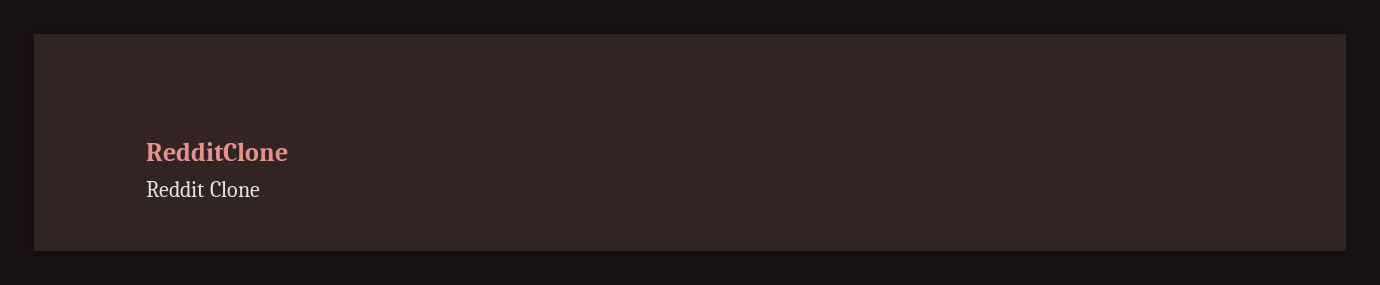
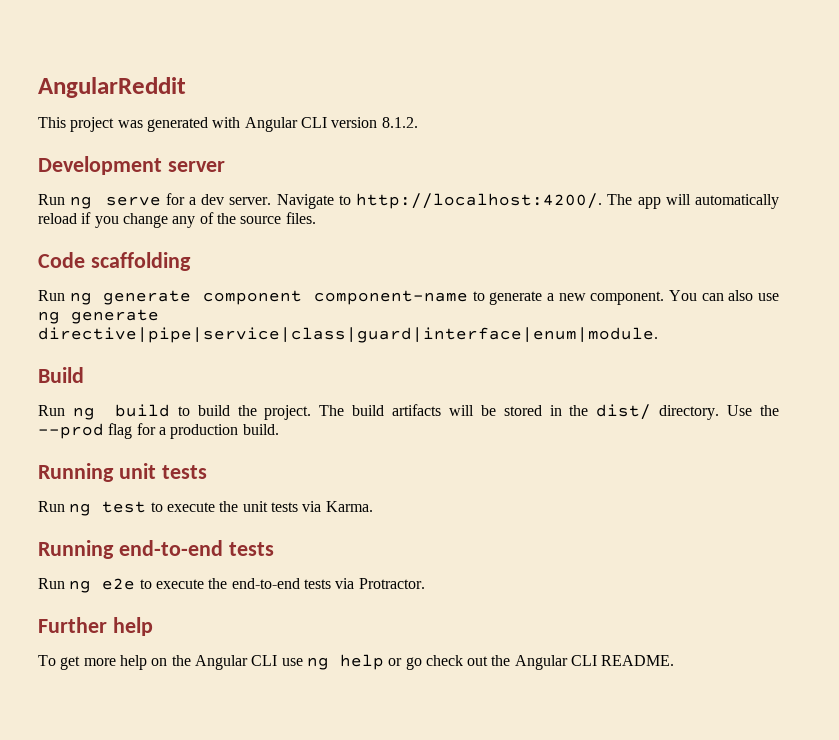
[146,142,288,161] [146,181,260,197] RedditClone // Reddit Clone -> [38,77,186,98] [38,117,418,132] [38,156,225,175] [38,193,779,209] [38,212,316,228] [38,252,191,271] [38,290,779,305] [38,309,159,324] [38,327,658,343] [38,367,84,383] [38,404,780,420] [38,423,279,439] [38,463,207,482] [38,501,373,516] [38,540,274,559] [38,578,425,593] [38,617,153,636] [38,654,675,670] AngularReddit // This project was generated with Angular CLI version 8.1.2. // Development server // Run ng serve for a dev server. Navigate to http://localhost:4200/. The app will automatically reload if you change any of the source files. // Code scaffolding // Run ng generate component component-name to generate a new component. You can also use ng generate directive|pipe|service|class|guard|interface|enum|module. // Build // Run ng build to build the project. The build artifacts will be stored in the dist/ directory. Use the --prod flag for a production build. // Running unit tests // Run ng test to execute the unit tests via Karma. // Running end-to-end tests // Run ng e2e to execute the end-to-end tests via Protractor. // Further help // To get more help on the Angular CLI use ng help or go check out the Angular CLI README.

